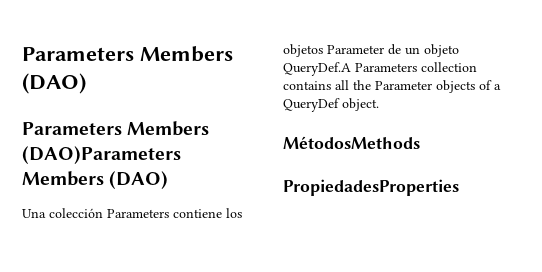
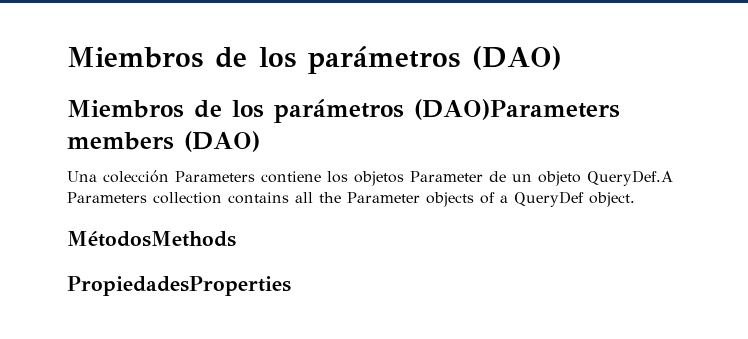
[22,46,233,62] [22,73,86,94] [22,121,210,136] [22,146,181,164] [22,171,104,186] Parameters Members (DAO) // Parameters Members (DAO)Parameters Members -> [67,46,562,74] [67,99,620,123] [67,132,174,150] Miembros de los parámetros (DAO) // Miembros de los parámetros (DAO)Parameters members

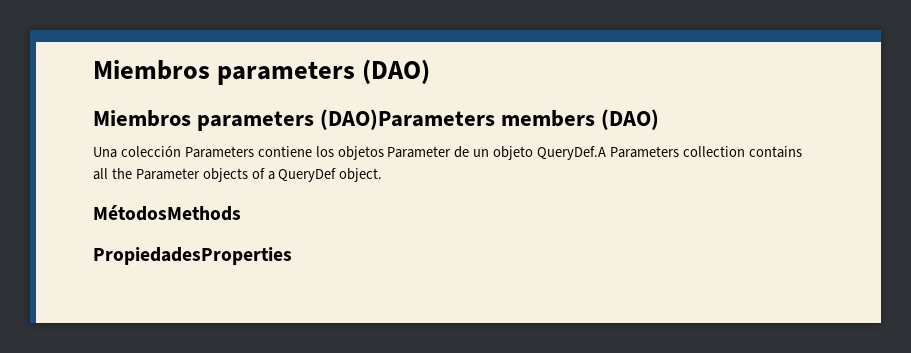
[67,46,460,74] Miembros de los parámetros -> [93,60,356,85] Miembros parameters
[194,99,404,123] de los parámetros -> [197,111,315,131] parameters

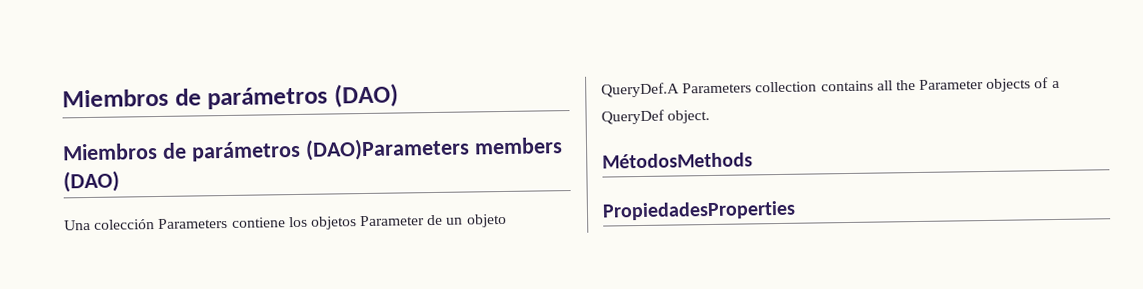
[93,60,356,85] Miembros parameters -> [62,86,329,110] Miembros de parámetros
[197,111,315,131] parameters -> [161,140,301,162] de parámetros

